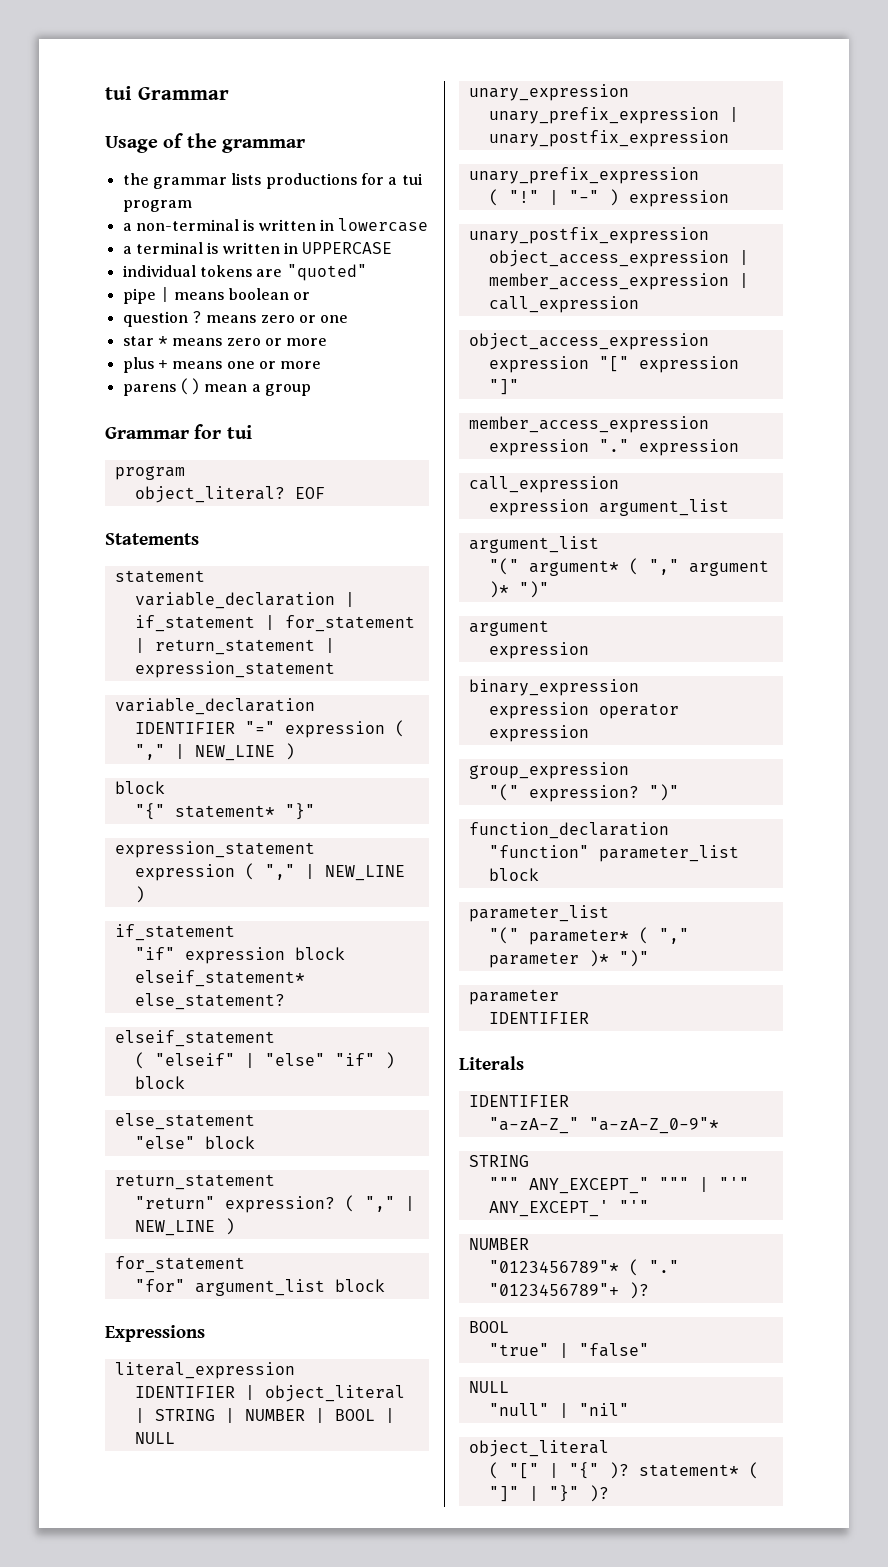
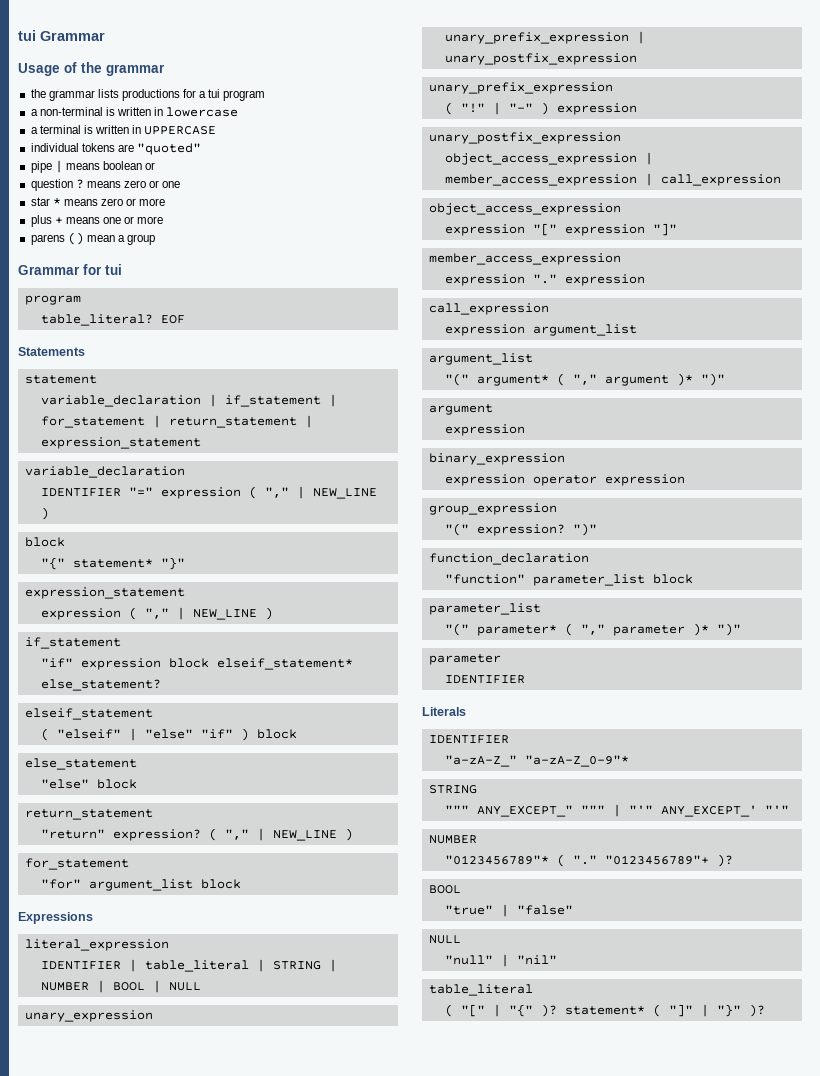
[134,486,285,503] object_literal? -> [40,314,153,326] table_literal?
[264,1385,405,1402] object_literal -> [144,960,249,972] table_literal
[468,1440,609,1457] object_literal -> [428,984,533,996] table_literal

